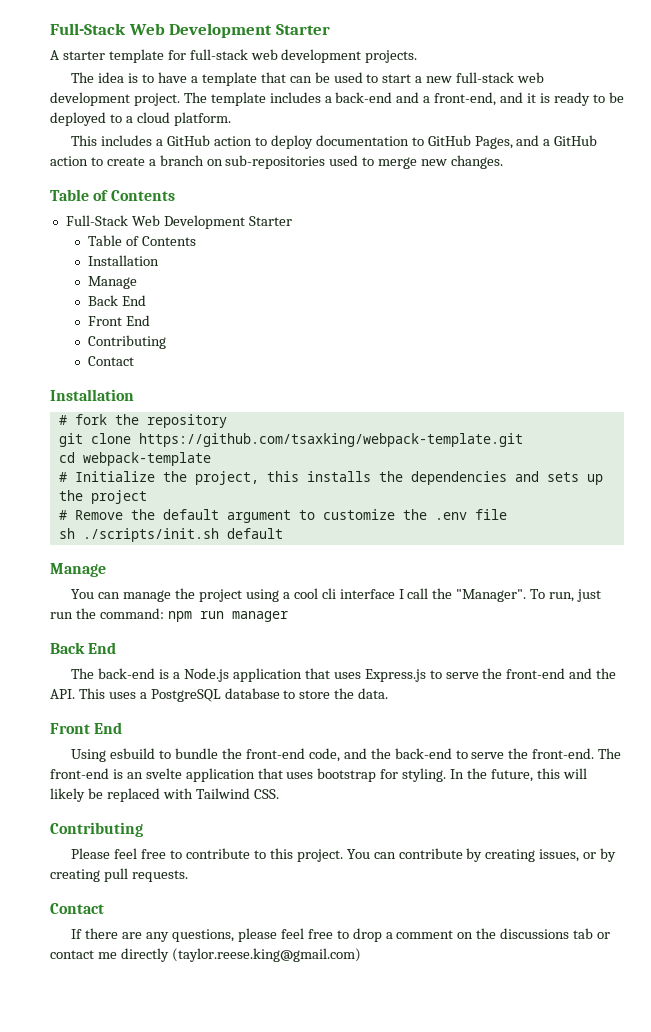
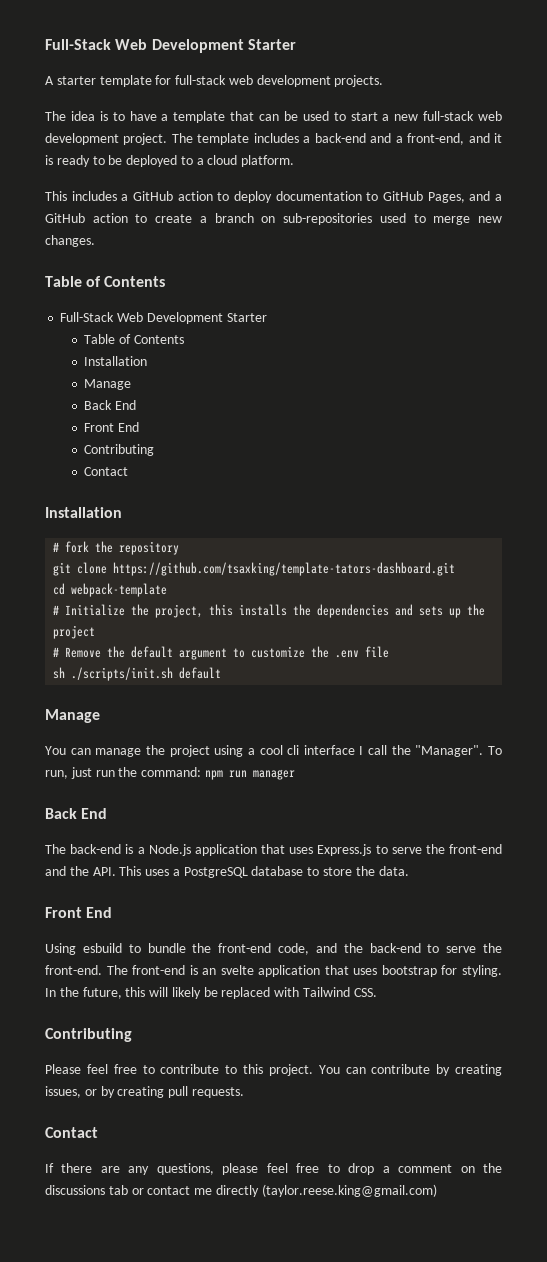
[138,433,523,447] https://github.com/tsaxking/webpack-template.git -> [113,562,456,576] https://github.com/tsaxking/template-tators-dashboard.git

